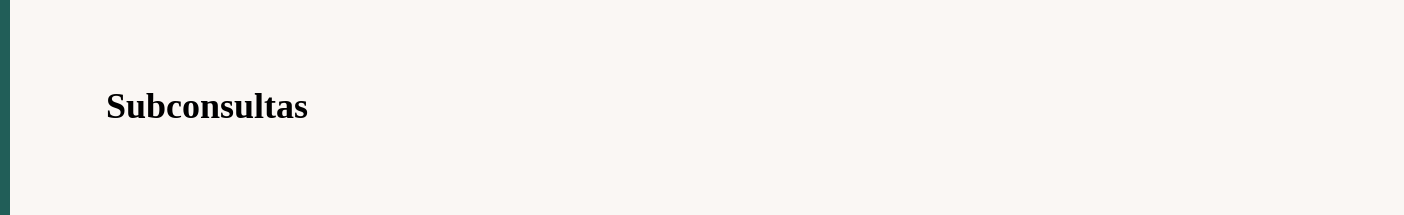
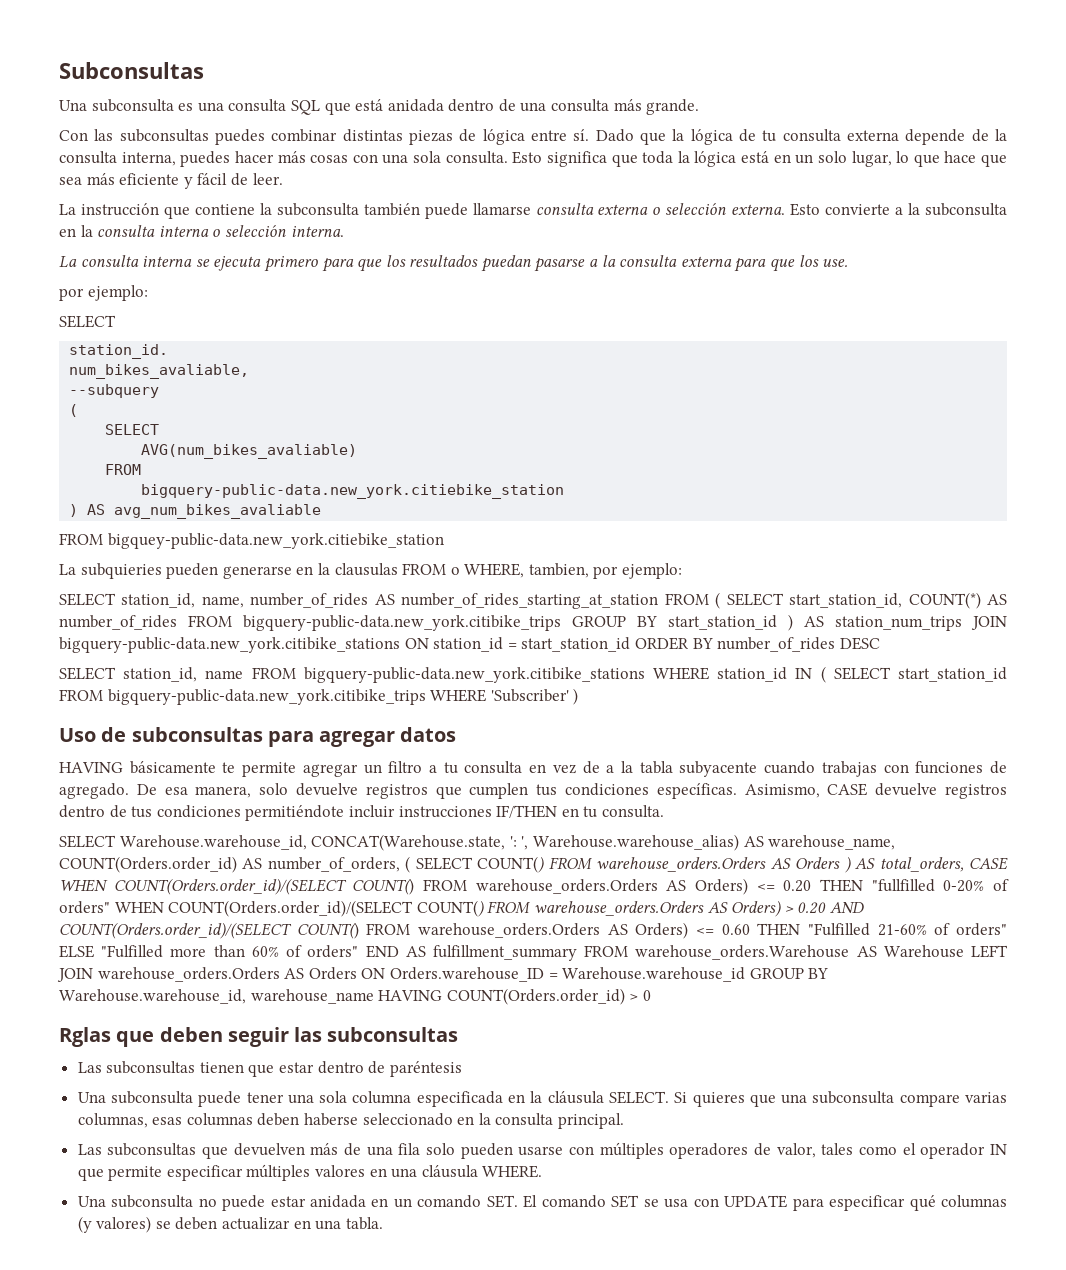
(308, 105) none -> [59,99,700,115] [59,129,1008,145] [59,151,1007,167] [59,173,283,189] [59,203,1008,219] [59,225,344,237] [59,255,849,272] [59,285,148,301] [59,315,116,328] [69,344,169,359] [69,364,250,379] [69,384,160,398] [69,404,79,417] [105,424,160,435] [141,444,358,459] [105,464,142,475] [141,484,565,499] [69,504,322,519] [59,533,444,549] [59,563,683,579] [59,592,1008,609] [59,614,1007,631] [59,637,880,653] [59,666,1008,683] [59,688,579,705] [59,727,457,747] [59,761,1007,777] [59,783,1007,799] [59,805,664,821] [59,834,896,851] [59,856,1008,873] [59,878,1009,895] [59,900,864,917] [59,922,1007,939] [59,945,1008,961] [57,967,829,982] [59,988,651,1005] [59,1027,459,1047] [77,1061,462,1077] [77,1091,1008,1107] [77,1113,625,1129] [77,1142,1007,1159] [77,1164,543,1181] [77,1195,1008,1211] [77,1216,383,1233] // Una subconsulta es una consulta SQL que está anidada dentro de una consulta más grande. // Con las subconsultas puedes combinar distintas piezas de lógica entre sí. Dado que la lógica de tu consulta externa depende de la consulta interna, puedes hacer más cosas con una sola consulta. Esto significa que toda la lógica está en un solo lugar, lo que hace que sea más eficiente y fácil de leer. // La instrucción que contiene la subconsulta también puede llamarse consulta externa o selección externa. Esto convierte a la subconsulta en la consulta interna o selección interna. // La consulta interna se ejecuta primero para que los resultados puedan pasarse a la consulta externa para que los use. // por ejemplo: // SELECT // station_id. // num_bikes_avaliable, // --subquery // ( // SELECT // AVG(num_bikes_avaliable) // FROM // bigquery-public-data.new_york.citiebike_station // ) AS avg_num_bikes_avaliable // FROM bigquey-public-data.new_york.citiebike_station // La subquieries pueden generarse en la clausulas FROM o WHERE, tambien, por ejemplo: // SELECT station_id, name, number_of_rides AS number_of_rides_starting_at_station FROM ( SELECT start_station_id, COUNT(*) AS number_of_rides FROM bigquery-public-data.new_york.citibike_trips GROUP BY start_station_id ) AS station_num_trips JOIN bigquery-public-data.new_york.citibike_stations ON station_id = start_station_id ORDER BY number_of_rides DESC // SELECT station_id, name FROM bigquery-public-data.new_york.citibike_stations WHERE station_id IN ( SELECT start_station_id FROM bigquery-public-data.new_york.citibike_trips WHERE 'Subscriber' ) // Uso de subconsultas para agregar datos // HAVING básicamente te permite agregar un filtro a tu consulta en vez de a la tabla subyacente cuando trabajas con funciones de agregado. De esa manera, solo devuelve registros que cumplen tus condiciones específicas. Asimismo, CASE devuelve registros dentro de tus condiciones permitiéndote incluir instrucciones IF/THEN en tu consulta. // SELECT Warehouse.warehouse_id, CONCAT(Warehouse.state, ': ', Warehouse.warehouse_alias) AS warehouse_name, COUNT(Orders.order_id) AS number_of_orders, ( SELECT COUNT() FROM warehouse_orders.Orders AS Orders ) AS total_orders, CASE WHEN COUNT(Orders.order_id)/(SELECT COUNT() FROM warehouse_orders.Orders AS Orders) <= 0.20 THEN "fullfilled 0-20% of orders" WHEN COUNT(Orders.order_id)/(SELECT COUNT() FROM warehouse_orders.Orders AS Orders) > 0.20 AND COUNT(Orders.order_id)/(SELECT COUNT() FROM warehouse_orders.Orders AS Orders) <= 0.60 THEN "Fulfilled 21-60% of orders" ELSE "Fulfilled more than 60% of orders" END AS fulfillment_summary FROM warehouse_orders.Warehouse AS Warehouse LEFT JOIN warehouse_orders.Orders AS Orders ON Orders.warehouse_ID = Warehouse.warehouse_id GROUP BY Warehouse.warehouse_id, warehouse_name HAVING COUNT(Orders.order_id) > 0 // Rglas que deben seguir las subconsultas // Las subconsultas tienen que estar dentro de paréntesis // Una subconsulta puede tener una sola columna especificada en la cláusula SELECT. Si quieres que una subconsulta compare varias columnas, esas columnas deben haberse seleccionado en la consulta principal. // Las subconsultas que devuelven más de una fila solo pueden usarse con múltiples operadores de valor, tales como el operador IN que permite especificar múltiples valores en una cláusula WHERE. // Una subconsulta no puede estar anidada en un comando SET. El comando SET se usa con UPDATE para especificar qué columnas (y valores) se deben actualizar en una tabla.

